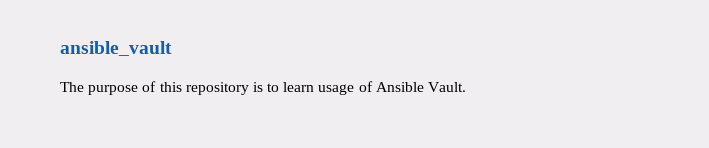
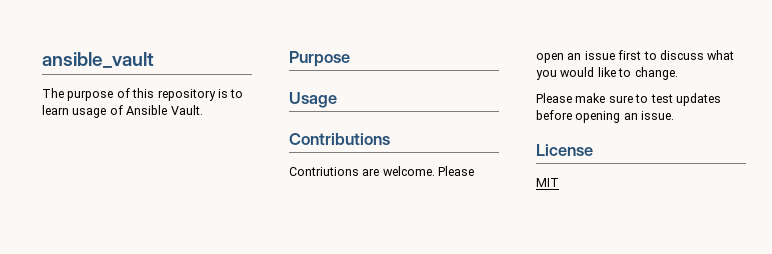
(467, 87) none -> [289,51,350,67] [289,92,337,108] [289,133,390,145] [289,166,475,176] [536,50,735,63] [536,67,678,80] [536,93,721,106] [536,110,675,123] [536,144,593,156] [536,178,559,187] // Purpose // Usage // Contributions // Contriutions are welcome. Please open an issue first to discuss what you would like to change. // Please make sure to test updates before opening an issue. // License // MIT

